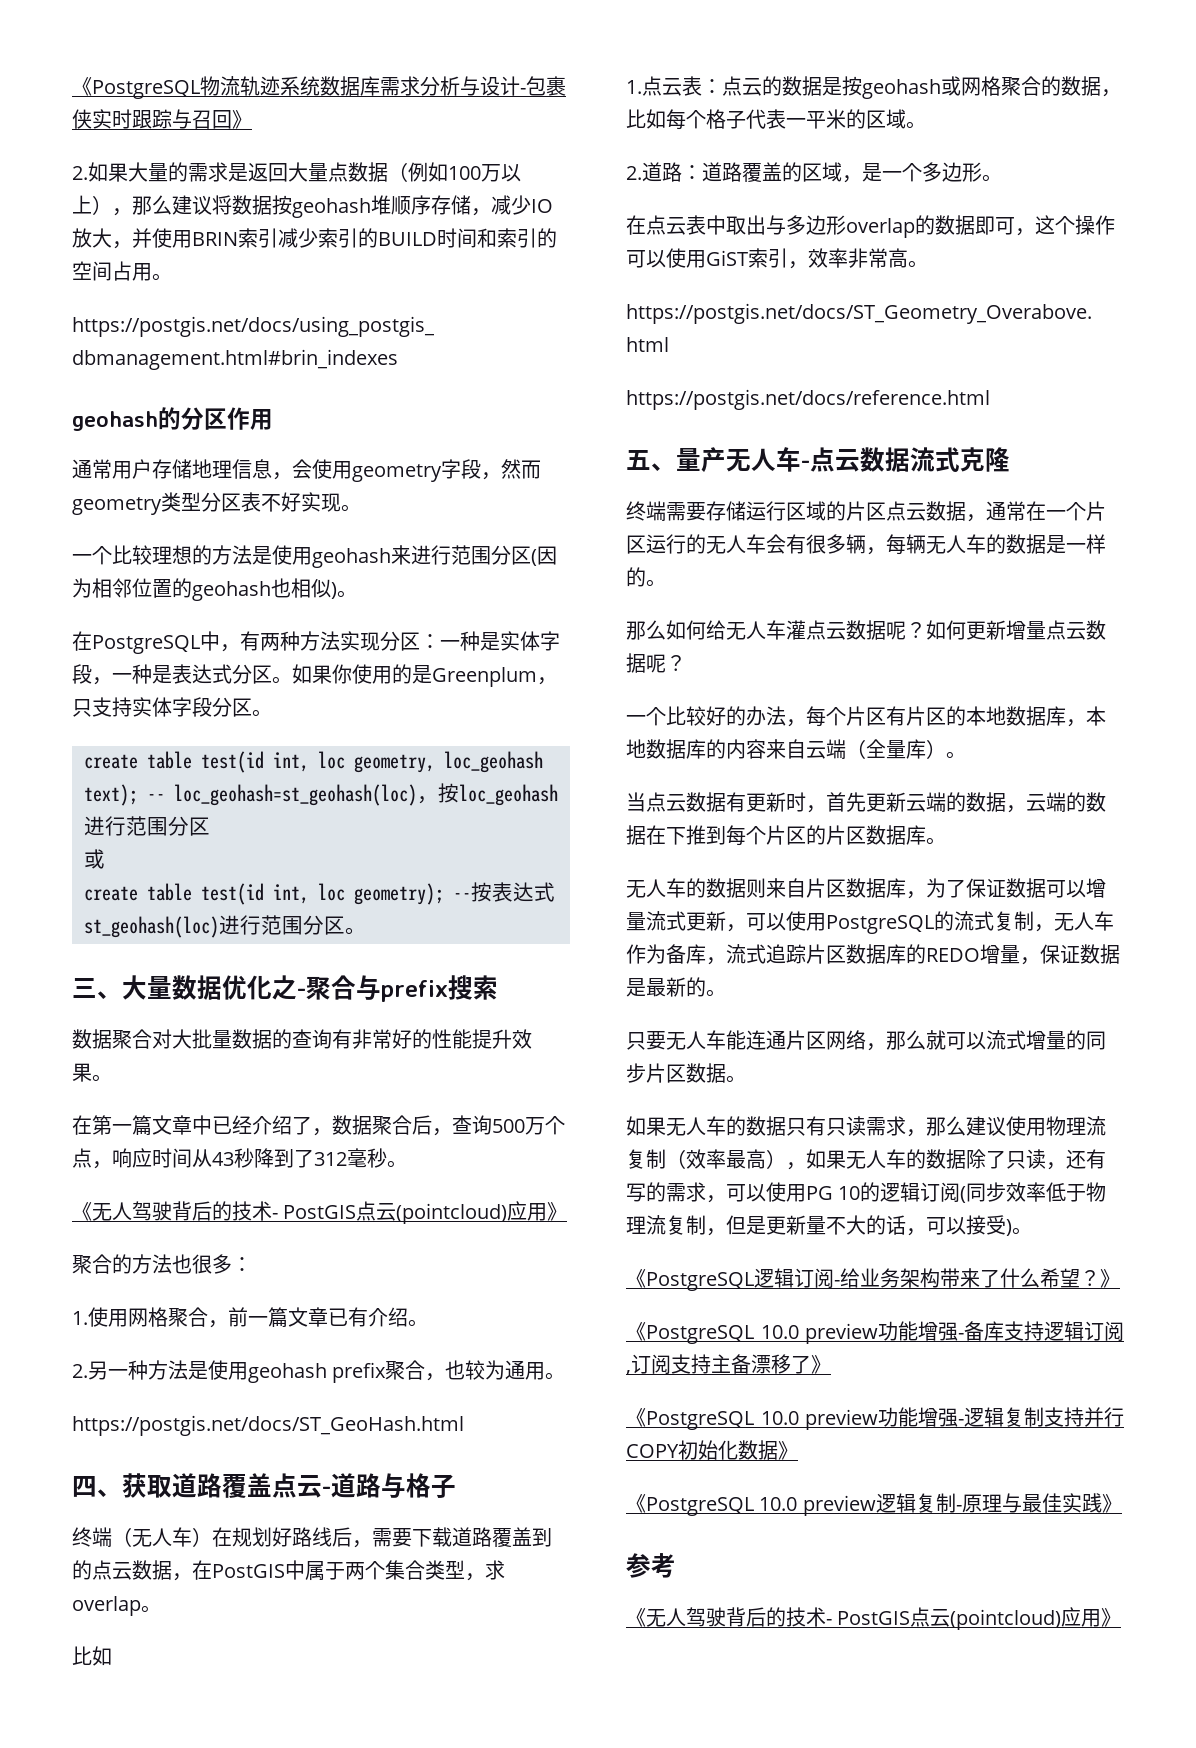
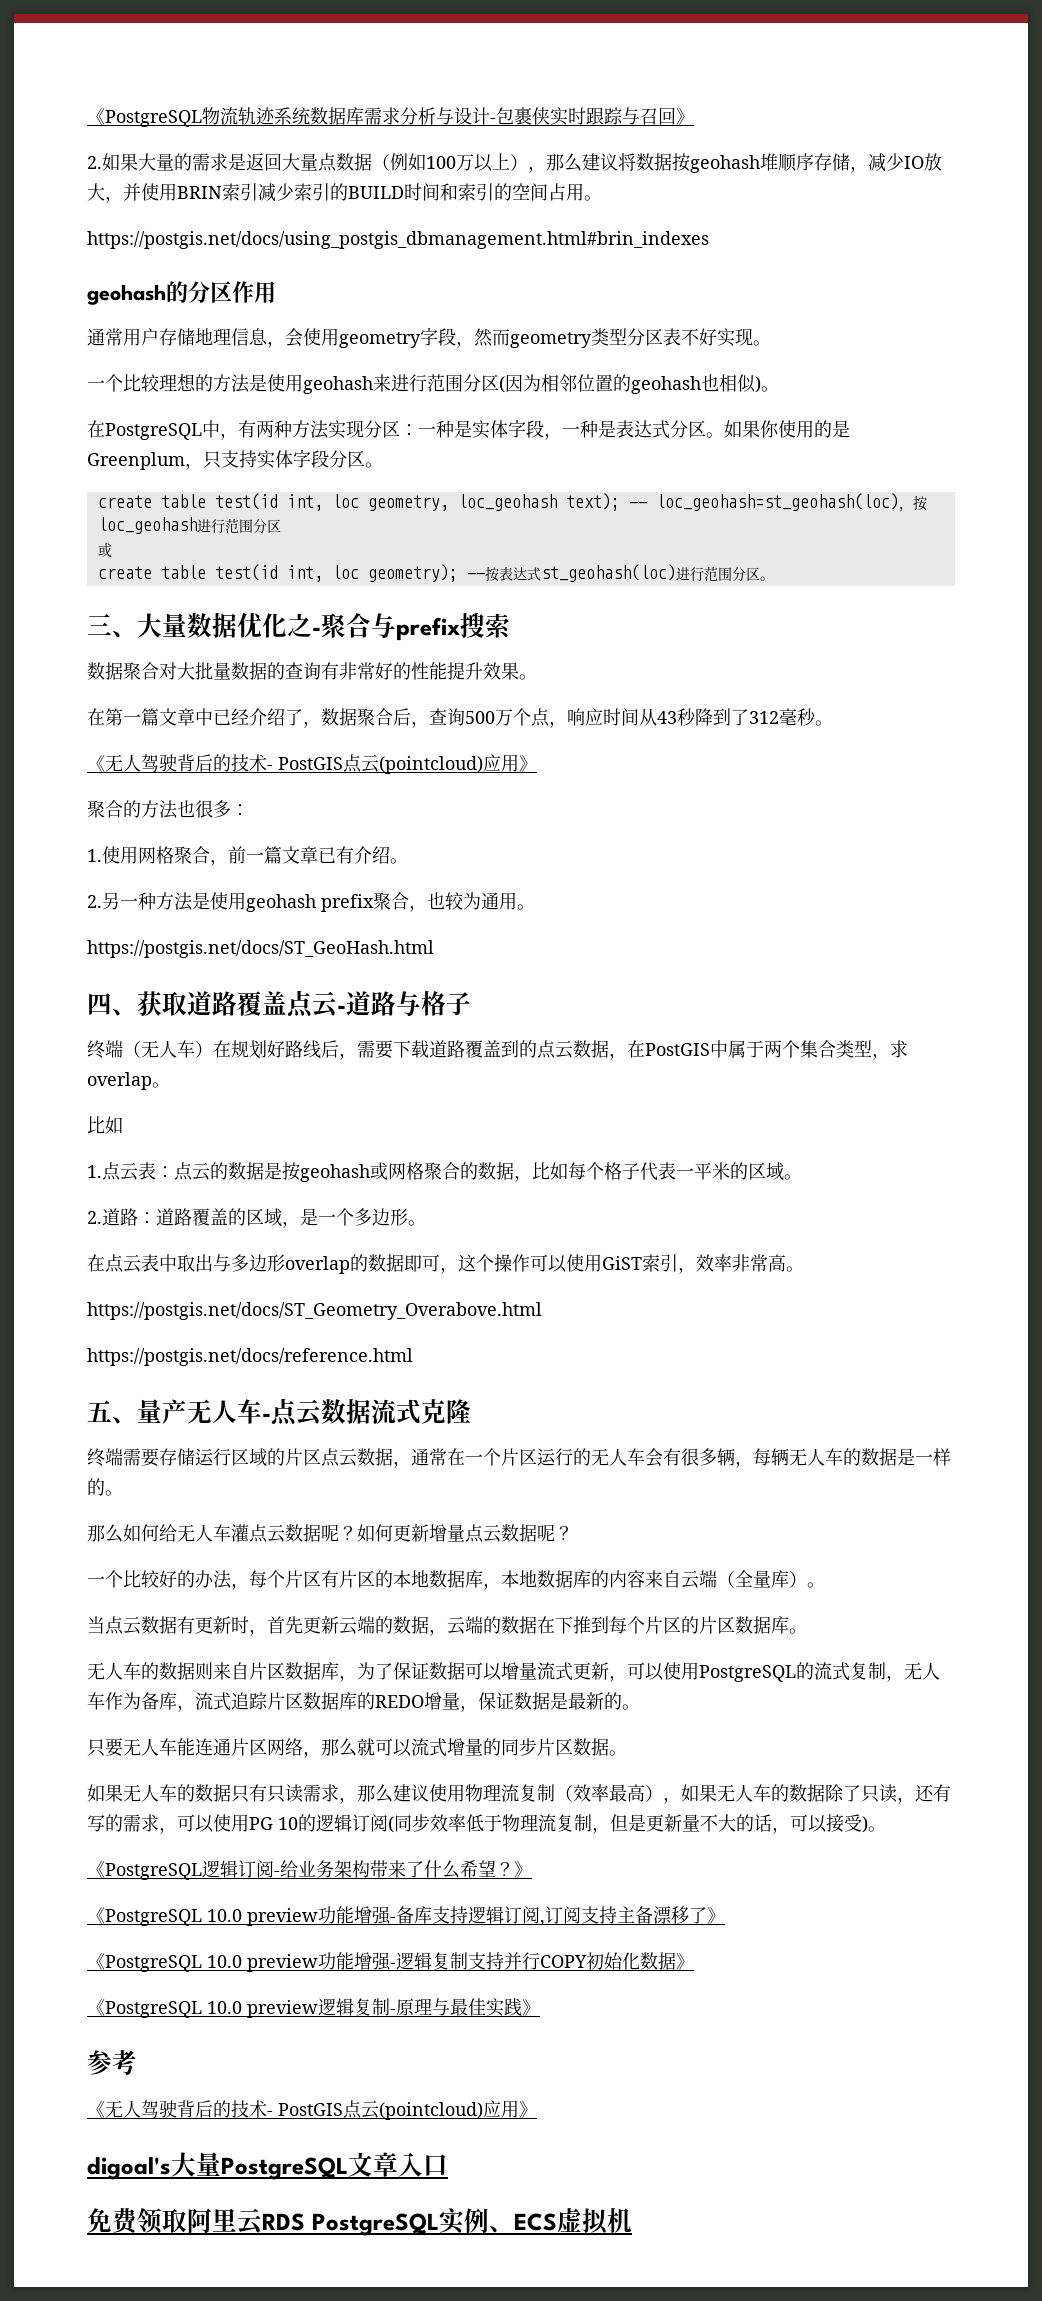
(1122, 1617) none -> [87,2152,448,2180] [87,2208,632,2236] // digoal's大量PostgreSQL文章入口 // 免费领取阿里云RDS PostgreSQL实例、ECS虚拟机

